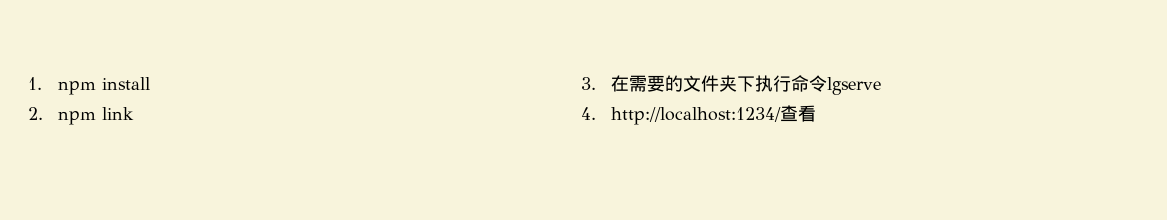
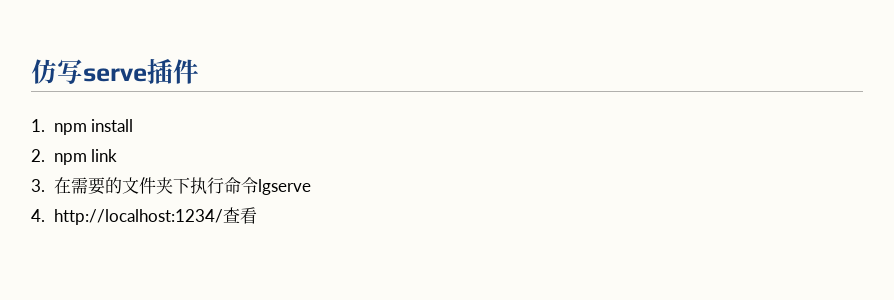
(28, 83) none -> [31,59,199,84] 仿写serve插件 //

